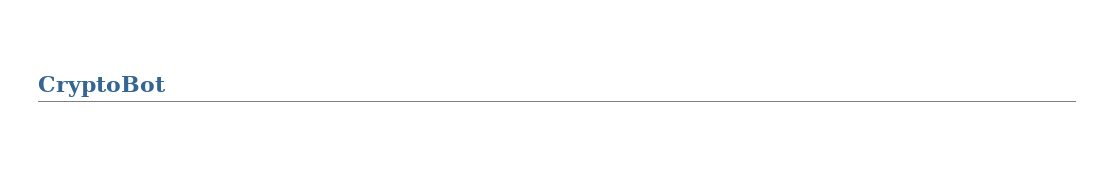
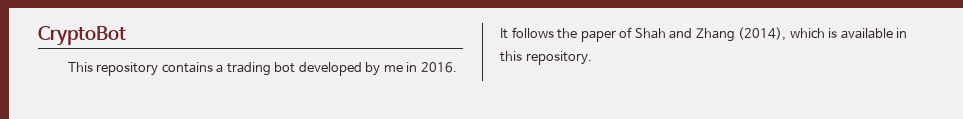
(166, 86) none -> [67,62,457,76] [500,27,908,42] [500,51,592,65] // This repository contains a trading bot developed by me in 2016. It follows the paper of Shah and Zhang (2014), which is available in this repository.

